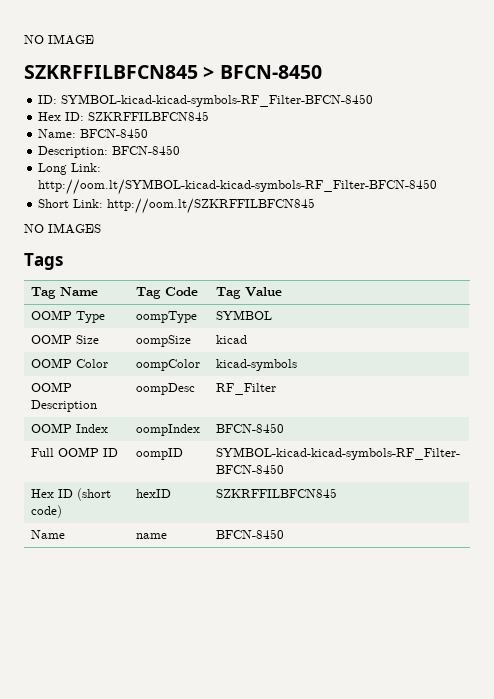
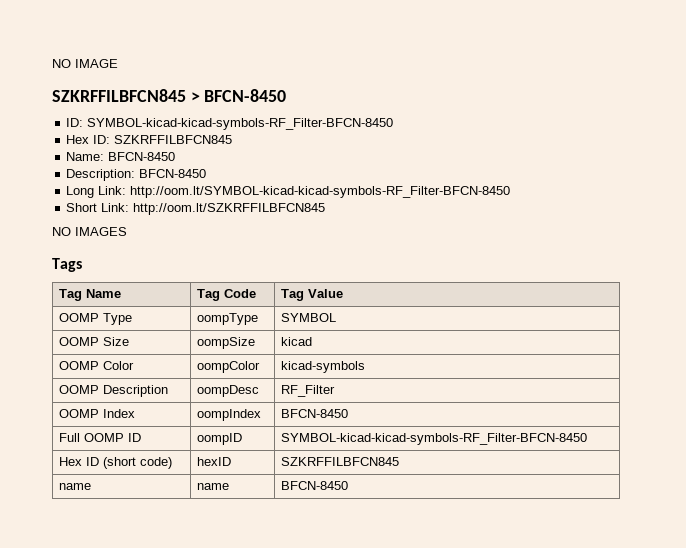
[31,530,66,539] Name -> [58,483,91,490] name

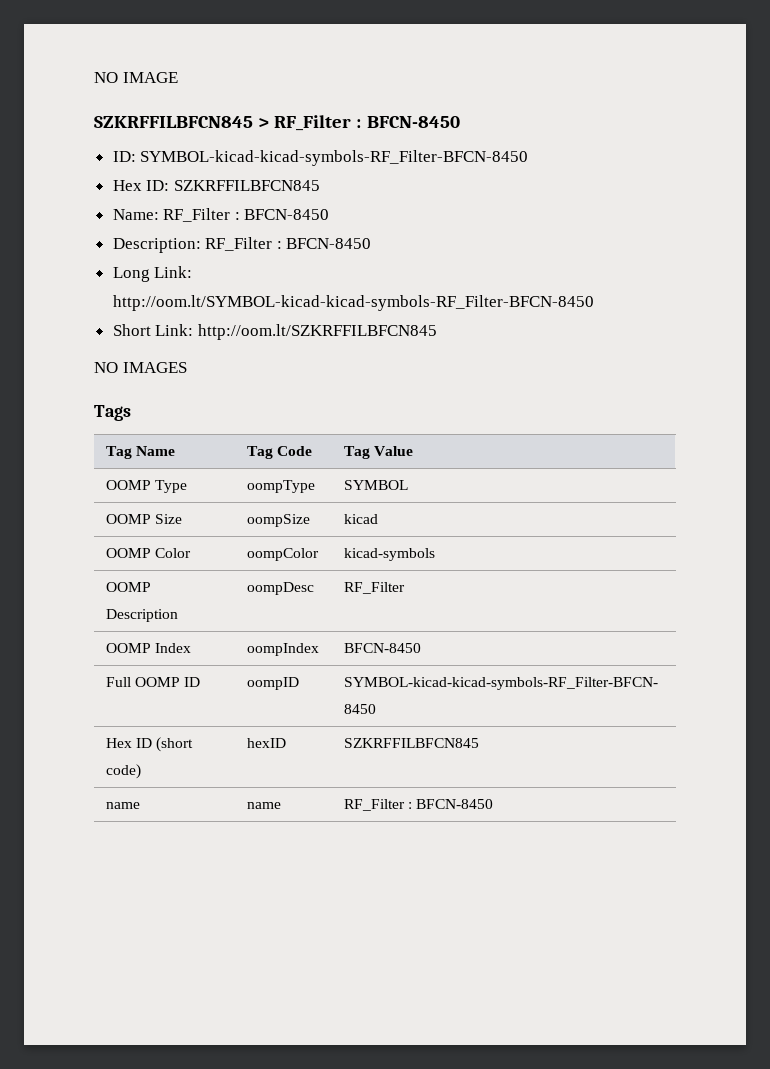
(200, 97) none -> [274,115,362,131] RF_Filter :
(105, 156) none -> [163,208,240,222] RF_Filter :
(136, 175) none -> [205,237,282,251] RF_Filter :
(229, 486) none -> [343,799,413,811] RF_Filter :

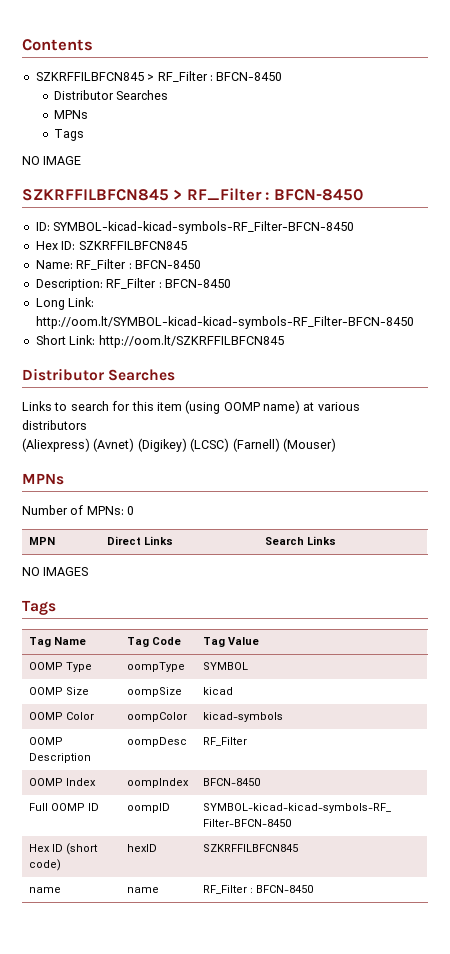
(94, 77) none -> [22,39,93,51] [35,71,283,82] [53,90,169,100] [53,110,88,119] [53,129,84,141] Contents // SZKRFFILBFCN845 > RF_Filter : BFCN-8450 // Distributor Searches // MPNs // Tags //
(437, 332) none -> [22,368,176,381] [22,400,360,414] [22,420,87,430] [22,438,336,452] [22,473,64,485] [22,505,135,515] [28,537,55,545] [106,536,173,545] [264,536,336,545] // Distributor Searches // Links to search for this item (using OOMP name) at various distributors // (Aliexpress) (Avnet) (Digikey) (LCSC) (Farnell) (Mouser) // MPNs // Number of MPNs: 0 // MPN | Direct Links | Search Links

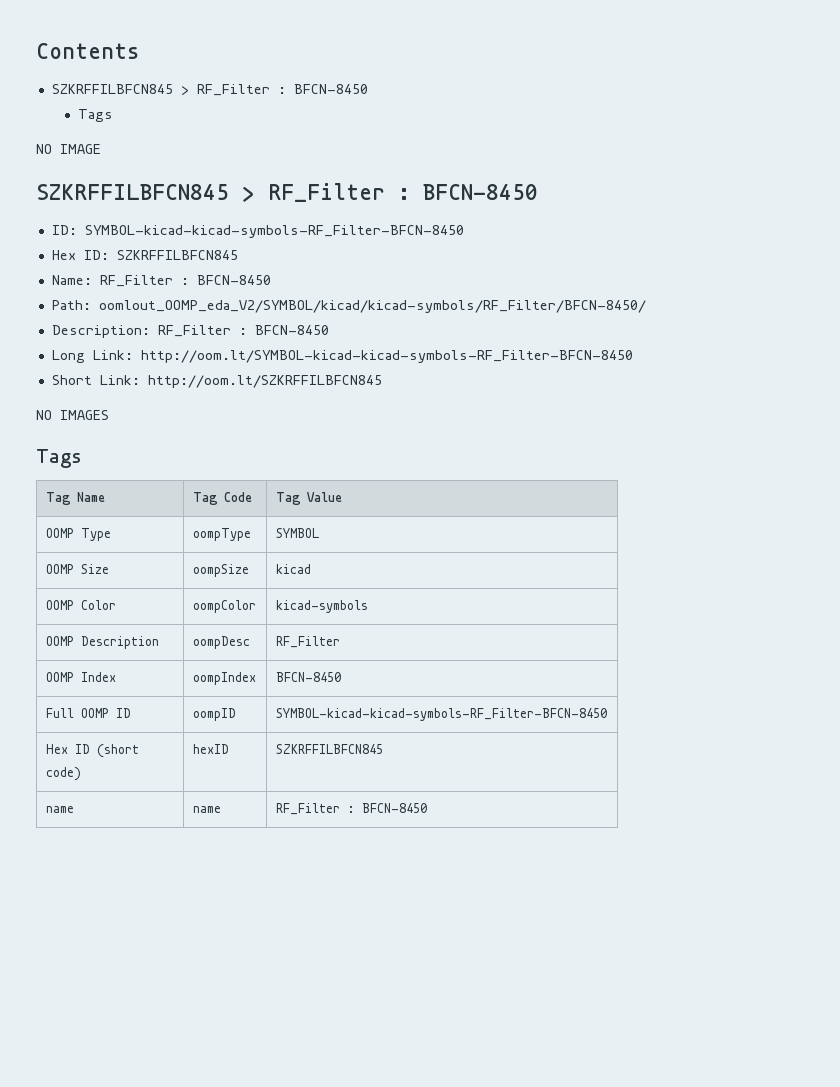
[53,90,169,100] [53,110,88,119] // Distributor Searches // MPNs -> (368, 89) none
(201, 264) none -> [51,300,646,313] // Path: oomlout_OOMP_eda_V2/SYMBOL/kicad/kicad-symbols/RF_Filter/BFCN-8450/
[22,368,176,381] [22,400,360,414] [22,420,87,430] [22,438,336,452] [22,473,64,485] [22,505,135,515] [28,537,55,545] [106,536,173,545] [264,536,336,545] // Distributor Searches // Links to search for this item (using OOMP name) at various distributors // (Aliexpress) (Avnet) (Digikey) (LCSC) (Farnell) (Mouser) // MPNs // Number of MPNs: 0 // MPN | Direct Links | Search Links -> (382, 381) none

